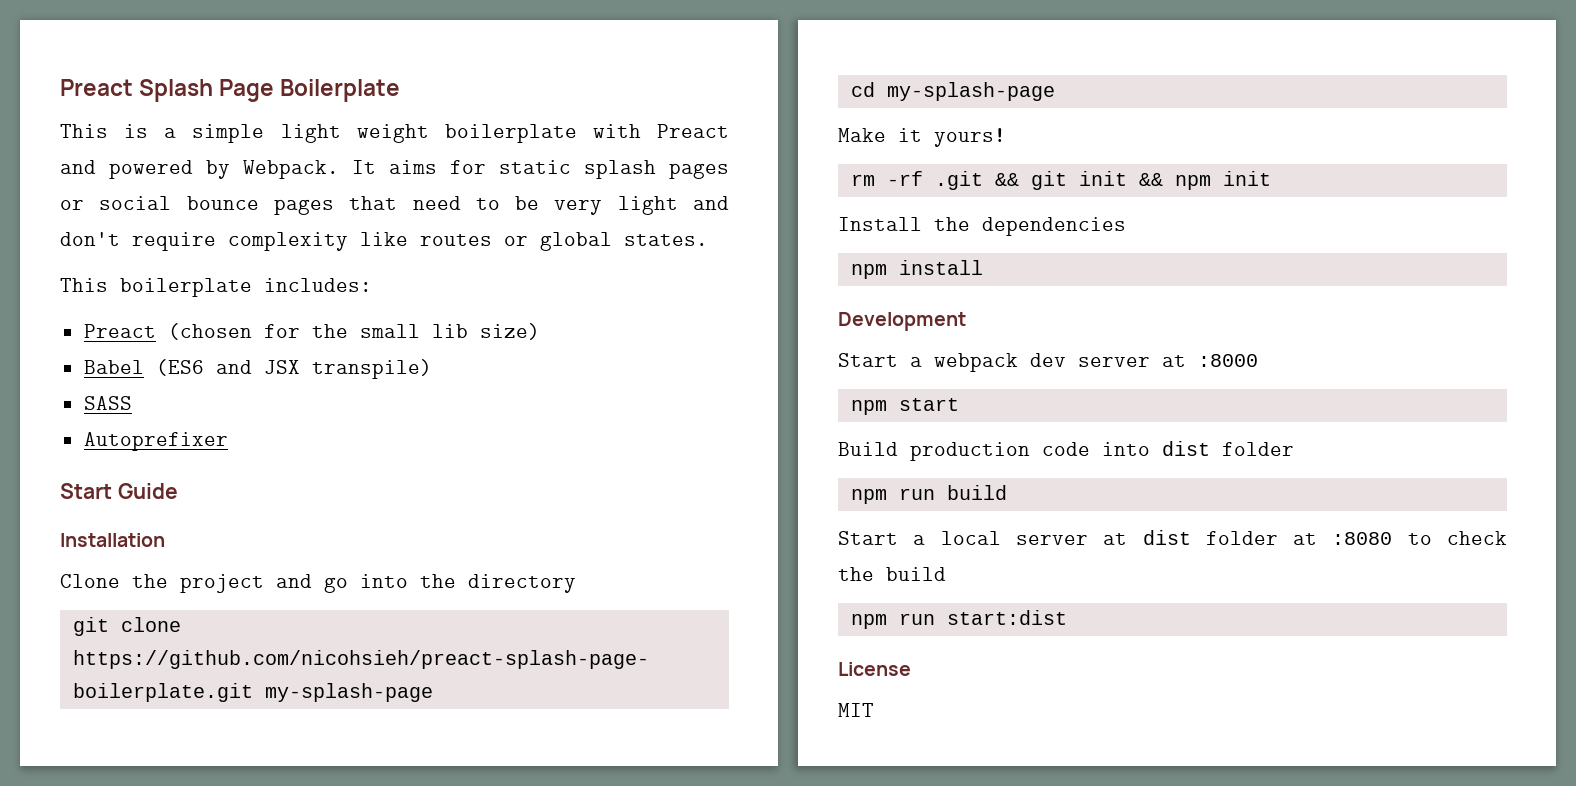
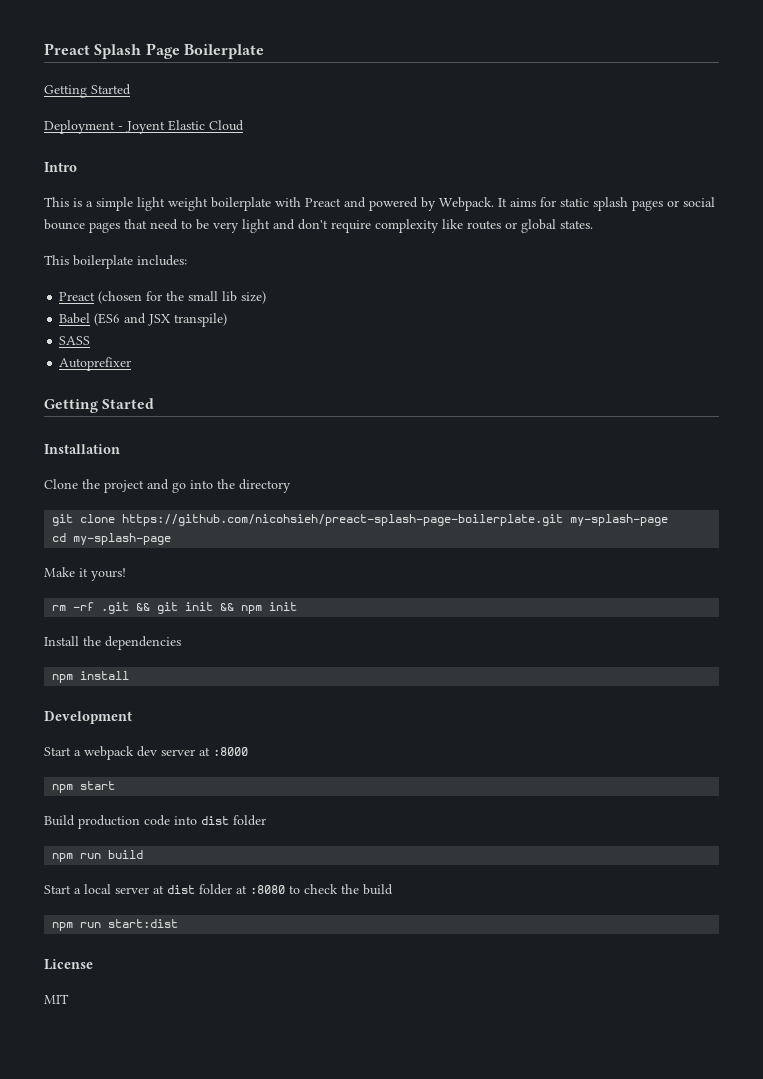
(401, 90) none -> [44,84,131,98] [44,120,244,134] [44,162,77,172] // Getting Started // Deployment - Joyent Elastic Cloud // Intro
[60,483,178,499] Start Guide -> [44,398,155,413] Getting Started

